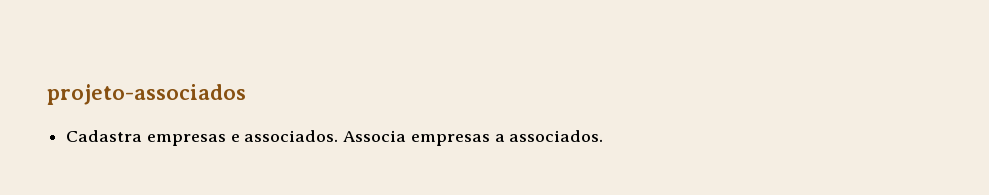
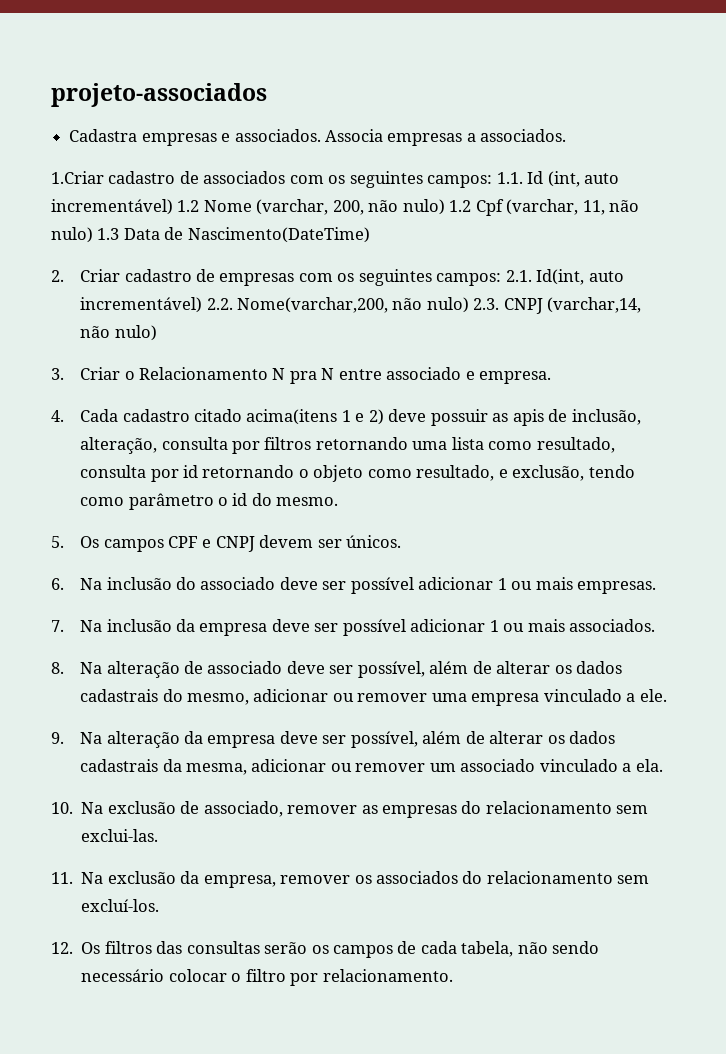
(604, 136) none -> [51,171,620,188] [51,199,640,216] [51,227,370,243] [51,269,624,286] [80,297,642,314] [80,325,157,341] [51,367,552,384] [51,409,641,426] [80,437,615,454] [80,465,635,482] [80,493,339,510] [51,535,402,552] [51,577,657,594] [51,619,656,636] [51,661,623,678] [80,689,667,706] [51,731,616,748] [80,759,663,775] [51,801,649,818] [81,829,159,842] [51,871,650,888] [81,899,160,912] [51,941,600,958] [81,969,453,986] // 1.Criar cadastro de associados com os seguintes campos: 1.1. Id (int, auto incrementável) 1.2 Nome (varchar, 200, não nulo) 1.2 Cpf (varchar, 11, não nulo) 1.3 Data de Nascimento(DateTime) // 2. Criar cadastro de empresas com os seguintes campos: 2.1. Id(int, auto incrementável) 2.2. Nome(varchar,200, não nulo) 2.3. CNPJ (varchar,14, não nulo) // 3. Criar o Relacionamento N pra N entre associado e empresa. // 4. Cada cadastro citado acima(itens 1 e 2) deve possuir as apis de inclusão, alteração, consulta por filtros retornando uma lista como resultado, consulta por id retornando o objeto como resultado, e exclusão, tendo como parâmetro o id do mesmo. // 5. Os campos CPF e CNPJ devem ser únicos. // 6. Na inclusão do associado deve ser possível adicionar 1 ou mais empresas. // 7. Na inclusão da empresa deve ser possível adicionar 1 ou mais associados. // 8. Na alteração de associado deve ser possível, além de alterar os dados cadastrais do mesmo, adicionar ou remover uma empresa vinculado a ele. // 9. Na alteração da empresa deve ser possível, além de alterar os dados cadastrais da mesma, adicionar ou remover um associado vinculado a ela. // 10. Na exclusão de associado, remover as empresas do relacionamento sem exclui-las. // 11. Na exclusão da empresa, remover os associados do relacionamento sem excluí-los. // 12. Os filtros das consultas serão os campos de cada tabela, não sendo necessário colocar o filtro por relacionamento.

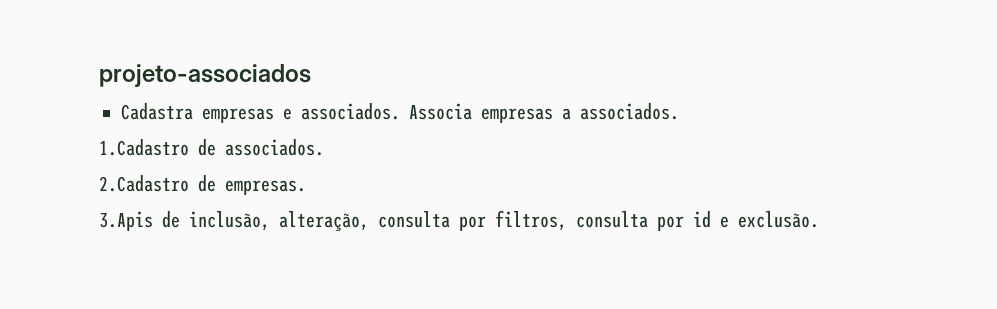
[51,171,620,188] [51,199,640,216] [51,227,370,243] [51,269,624,286] [80,297,642,314] [80,325,157,341] [51,367,552,384] [51,409,544,426] 1.Criar cadastro de associados com os seguintes campos: 1.1. Id (int, auto incrementável) 1.2 Nome (varchar, 200, não nulo) 1.2 Cpf (varchar, 11, não nulo) 1.3 Data de Nascimento(DateTime) // 2. Criar cadastro de empresas com os seguintes campos: 2.1. Id(int, auto incrementável) 2.2. Nome(varchar,200, não nulo) 2.3. CNPJ (varchar,14, não nulo) // 3. Criar o Relacionamento N pra N entre associado e empresa. // 4. Cada cadastro citado acima(itens 1 e 2) deve possuir as apis -> [99,139,324,156] [99,175,306,195] [99,211,153,231] 1.Cadastro de associados. // 2.Cadastro de empresas. // 3.Apis
[264,437,615,453] [80,465,635,482] [80,493,339,510] [51,535,402,552] [51,577,657,594] [51,619,656,636] [51,661,623,678] [80,689,667,706] [51,731,616,748] [80,759,663,775] [51,801,649,818] [81,829,159,842] [51,871,650,888] [81,899,160,912] [51,941,600,958] [81,969,453,986] filtros retornando uma lista como resultado, consulta por id retornando o objeto como resultado, e exclusão, tendo como parâmetro o id do mesmo. // 5. Os campos CPF e CNPJ devem ser únicos. // 6. Na inclusão do associado deve ser possível adicionar 1 ou mais empresas. // 7. Na inclusão da empresa deve ser possível adicionar 1 ou mais associados. // 8. Na alteração de associado deve ser possível, além de alterar os dados cadastrais do mesmo, adicionar ou remover uma empresa vinculado a ele. // 9. Na alteração da empresa deve ser possível, além de alterar os dados cadastrais da mesma, adicionar ou remover um associado vinculado a ela. // 10. Na exclusão de associado, remover as empresas do relacionamento sem exclui-las. // 11. Na exclusão da empresa, remover os associados do relacionamento sem excluí-los. // 12. Os filtros das consultas serão os campos de cada tabela, não sendo necessário colocar o filtro por relacionamento. -> [495,210,819,231] filtros, consulta por id e exclusão.

